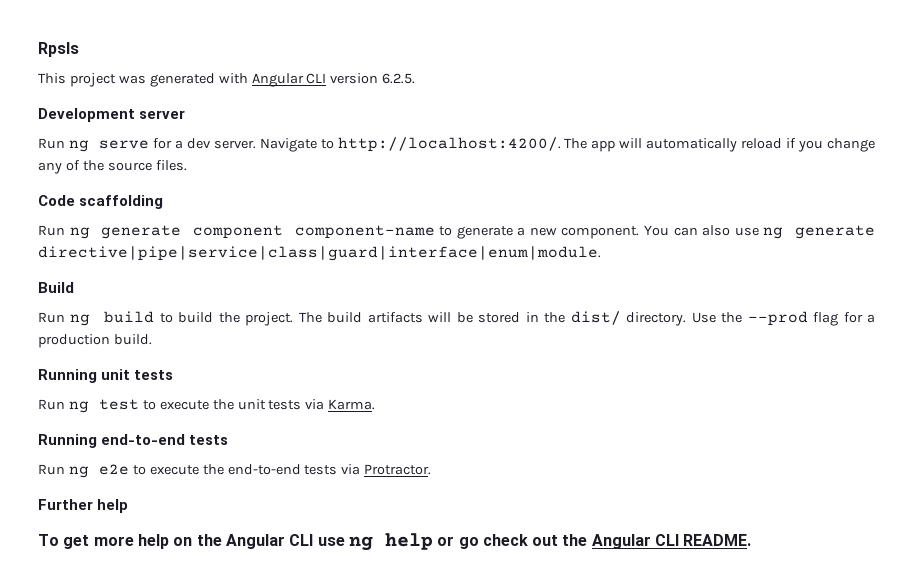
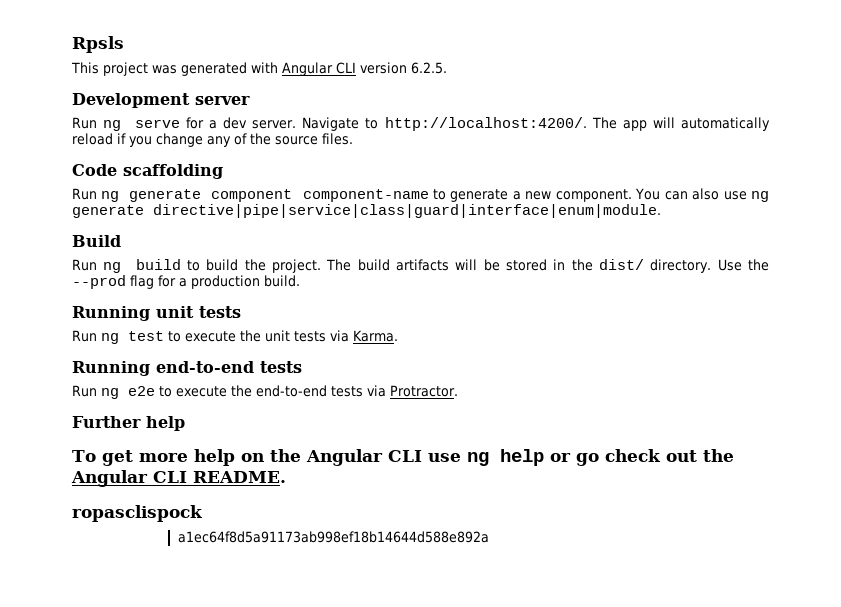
(752, 540) none -> [72,505,203,522] [177,531,489,543] // ropasclispock // a1ec64f8d5a91173ab998ef18b14644d588e892a

